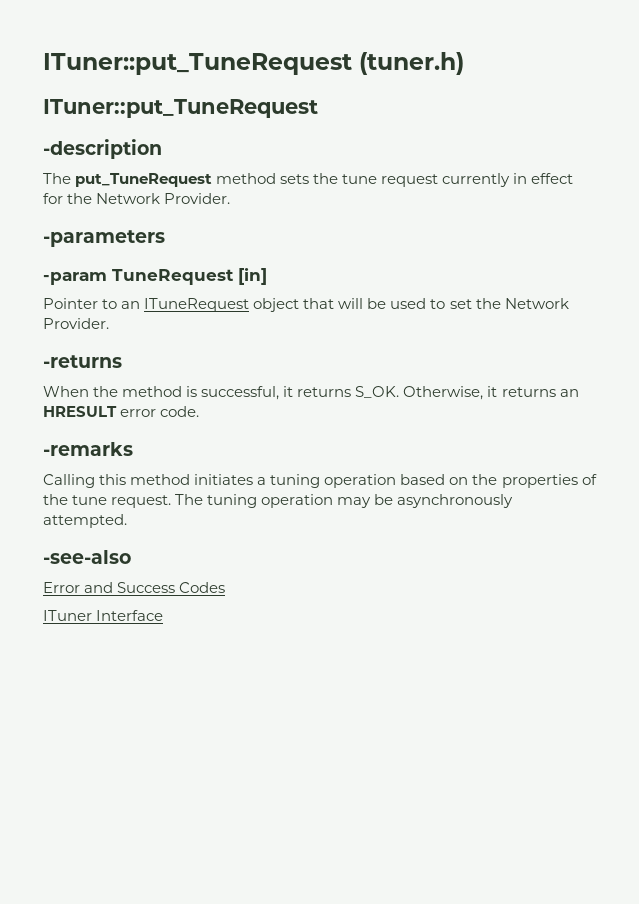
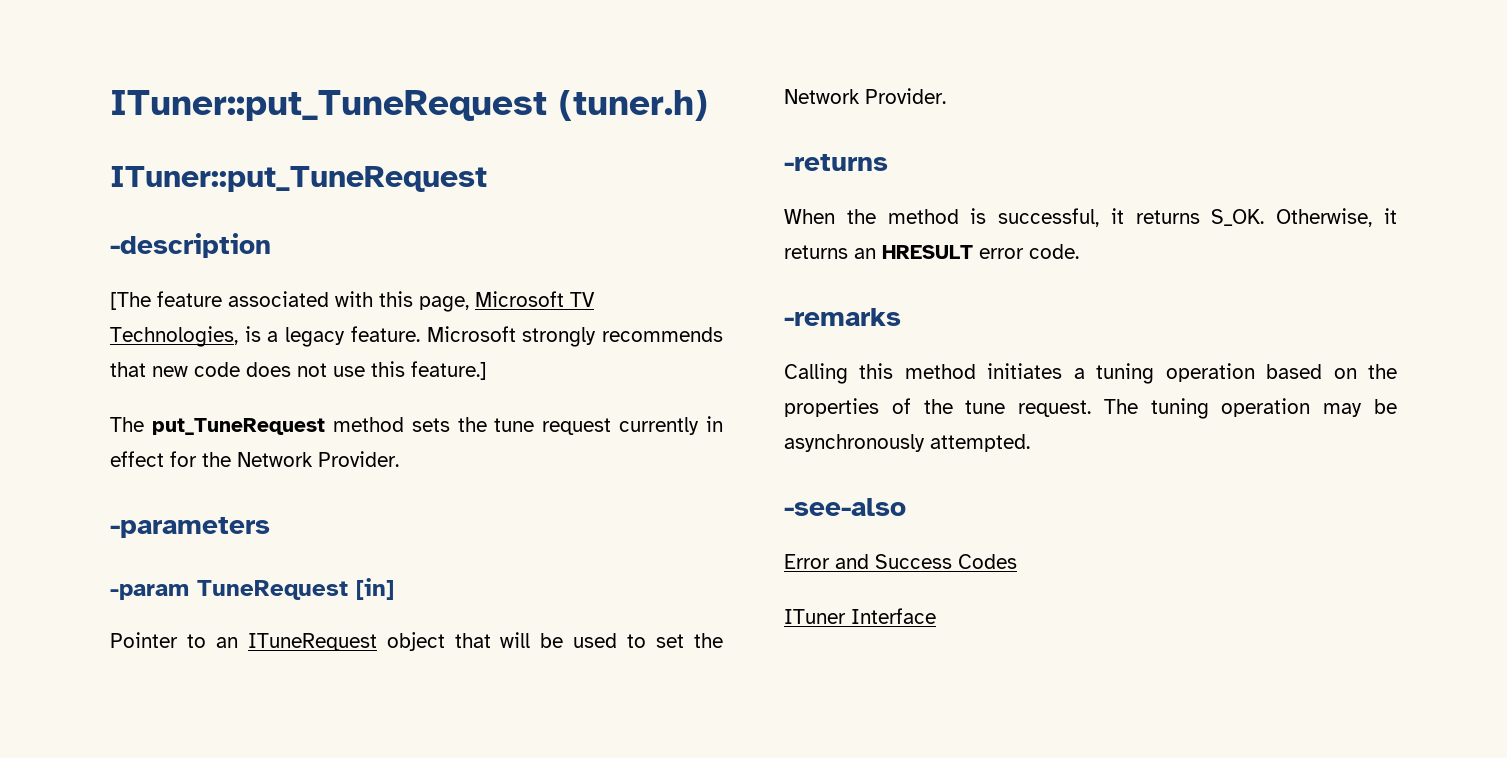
(162, 149) none -> [110,291,595,312] [110,326,723,347] [110,361,487,380] // [The feature associated with this page, Microsoft TV Technologies, is a legacy feature. Microsoft strongly recommends that new code does not use this feature.]

